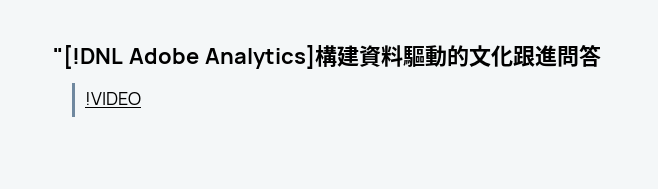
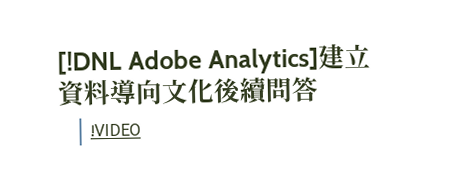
[53,45,123,69] "[!DNL -> [57,50,122,75] [!DNL
[314,45,557,67] 構建資料驅動的文化跟進 -> [317,43,371,70] [57,77,269,108] 建立資料導向文化後續

